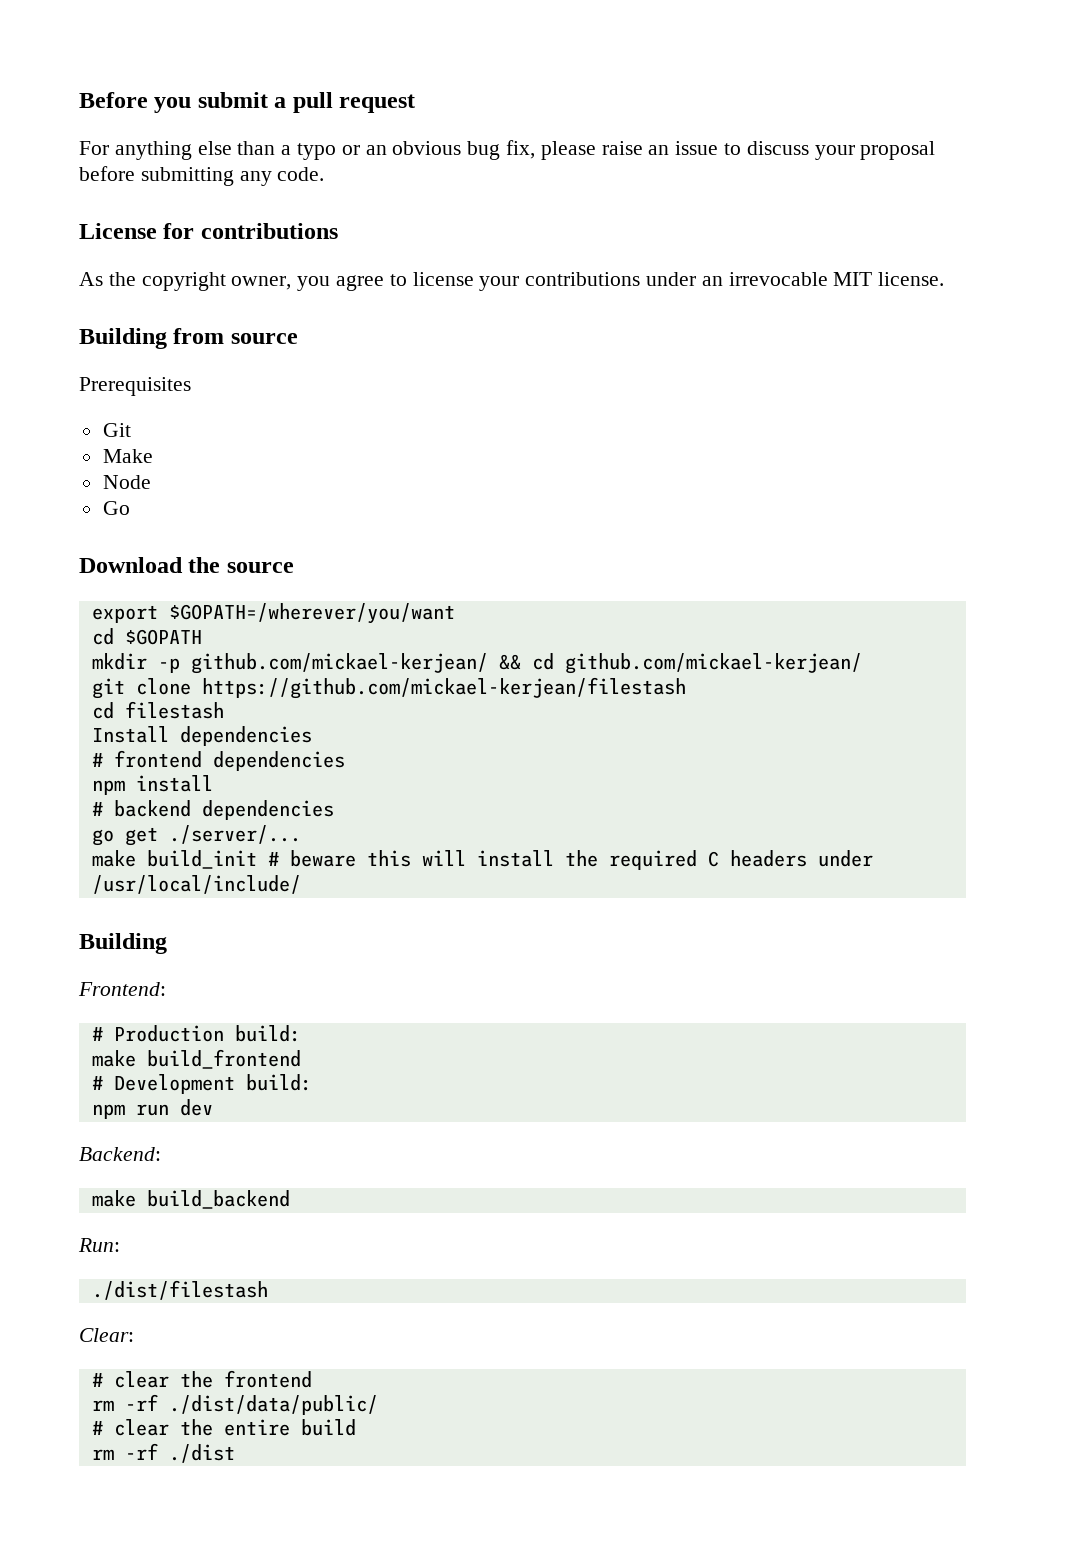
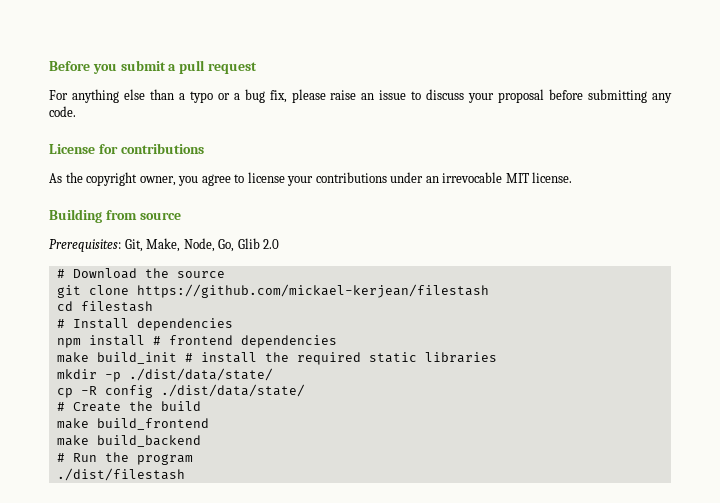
[365,141,462,155] an obvious -> [233,93,240,100] a
[79,377,191,396] [102,423,131,437] [102,449,153,463] [102,475,151,489] [102,501,130,515] [79,557,294,573] [91,603,455,624] [91,628,202,645] [91,653,862,674] Prerequisites // Git // Make // Node // Go // Download the source // export $GOPATH=/wherever/you/want // cd $GOPATH // mkdir -p github.com/mickael-kerjean/ && cd github.com/mickael-kerjean/ -> [49,238,280,252] [56,268,225,279] Prerequisites: Git, Make, Node, Go, Glib 2.0 // # Download the source
(224, 710) none -> [56,319,65,328] #
(312, 736) none -> [56,335,145,348] npm install
[91,775,213,795] [91,800,334,820] [91,825,301,846] [91,850,873,870] [91,875,301,894] [79,933,167,954] [78,982,166,996] [91,1025,301,1042] [91,1049,301,1069] [91,1074,312,1094] [91,1099,213,1119] [79,1147,161,1161] [91,1190,290,1209] [78,1238,120,1252] [91,1280,268,1300] [79,1328,134,1342] [91,1370,312,1388] [91,1394,378,1415] [91,1419,356,1436] [91,1443,235,1463] npm install // # backend dependencies // go get ./server/... // make build_init # beware this will install the required C headers under /usr/local/include/ // Building // Frontend: // # Production build: // make build_frontend // # Development build: // npm run dev // Backend: // make build_backend // Run: // ./dist/filestash // Clear: // # clear the frontend // rm -rf ./dist/data/public/ // # clear the entire build // rm -rf ./dist -> [56,352,497,365] [56,368,273,382] [56,384,305,398] [56,401,201,412] [56,418,209,430] [56,435,201,447] [56,452,193,465] [56,468,185,481] make build_init # install the required static libraries // mkdir -p ./dist/data/state/ // cp -R config ./dist/data/state/ // # Create the build // make build_frontend // make build_backend // # Run the program // ./dist/filestash

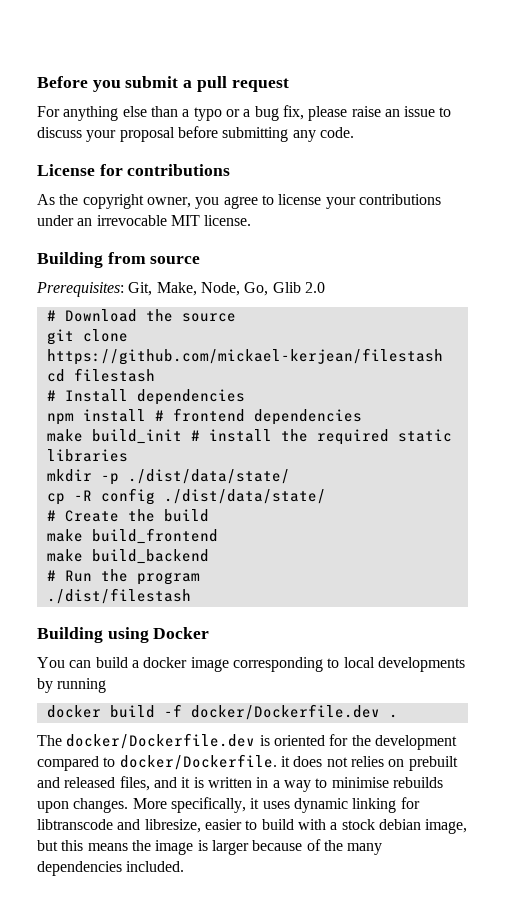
(185, 474) none -> [37,627,210,643] [37,657,465,672] [37,678,107,693] [46,704,398,720] [37,733,457,750] [37,754,458,771] [37,776,443,792] [37,797,420,813] [37,819,468,834] [37,839,383,855] [37,861,185,876] // Building using Docker // You can build a docker image corresponding to local developments by running // docker build -f docker/Dockerfile.dev . // The docker/Dockerfile.dev is oriented for the development compared to docker/Dockerfile. it does not relies on prebuilt and released files, and it is written in a way to minimise rebuilds upon changes. More specifically, it uses dynamic linking for libtranscode and libresize, easier to build with a stock debian image, but this means the image is larger because of the many dependencies included.

